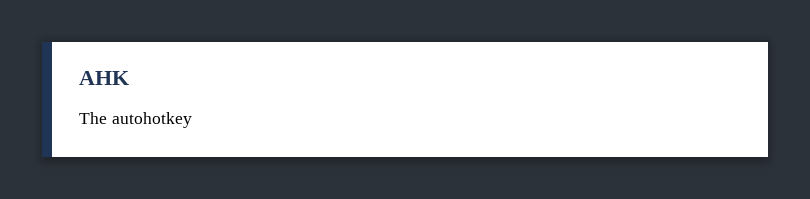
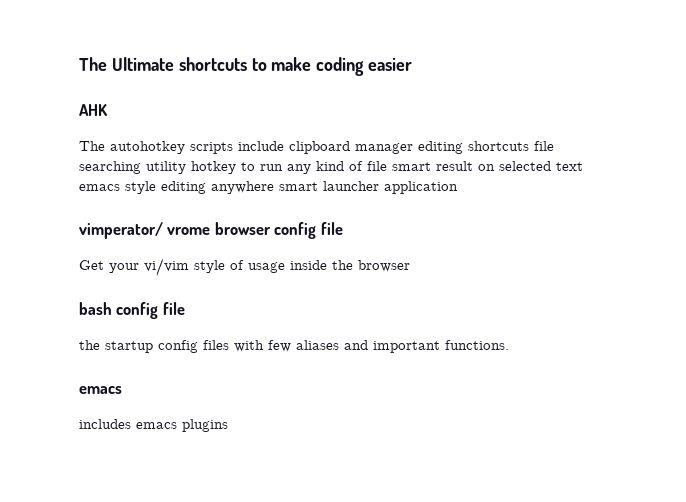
[79,71,129,85] [79,112,192,128] AHK // The autohotkey -> [79,57,413,76] [79,104,108,116] [79,141,554,154] [79,161,583,174] [79,181,458,194] [79,222,343,239] [79,258,410,276] [79,302,185,319] [79,340,509,353] [79,386,122,394] [79,419,228,432] The Ultimate shortcuts to make coding easier // AHK // The autohotkey scripts include clipboard manager editing shortcuts file searching utility hotkey to run any kind of file smart result on selected text emacs style editing anywhere smart launcher application // vimperator/ vrome browser config file // Get your vi/vim style of usage inside the browser // bash config file // the startup config files with few aliases and important functions. // emacs // includes emacs plugins

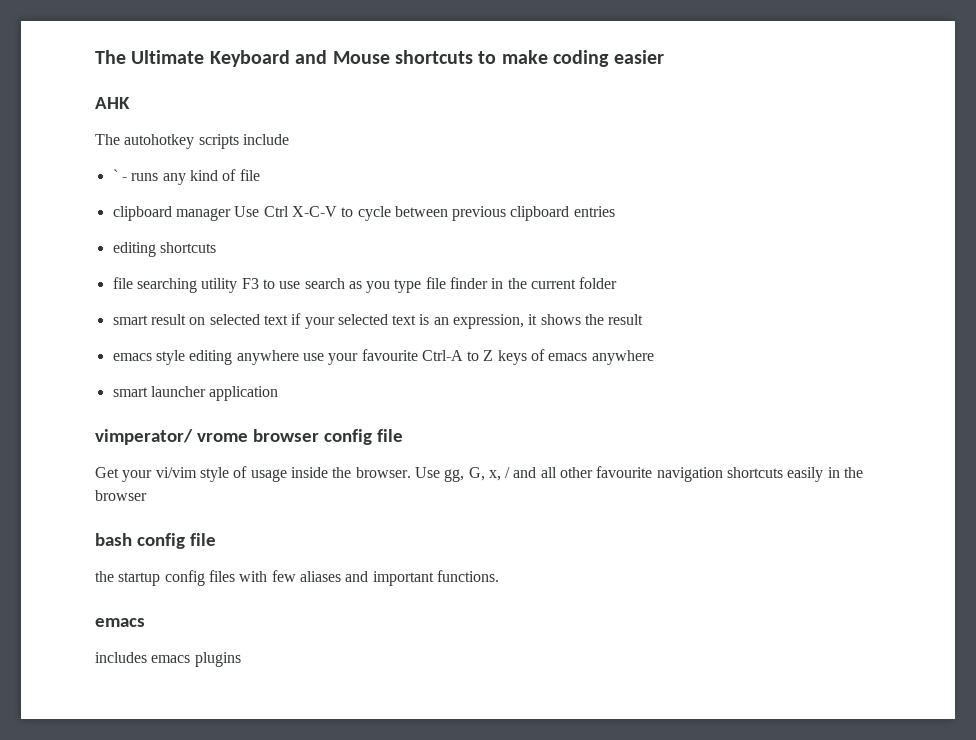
(174, 64) none -> [209,50,390,67] Keyboard and Mouse
[289,141,554,154] [79,161,387,174] clipboard manager editing shortcuts file searching utility hotkey to run any kind of file -> [112,169,260,185] [112,206,615,221] [112,242,216,257] [112,277,618,293] // ` - runs any kind of file // clipboard manager Use Ctrl X-C-V to cycle between previous clipboard entries // editing shortcuts // file searching utility F3 to use search as you type file finder in the current folder //
[79,181,274,194] emacs style editing anywhere -> [291,313,644,329] [112,349,654,365] if your selected text is an expression, it shows the result // emacs style editing anywhere use your favourite Ctrl-A to Z keys of emacs anywhere //
(353, 265) none -> [355,466,864,482] browser. Use gg, G, x, / and all other favourite navigation shortcuts easily in the

